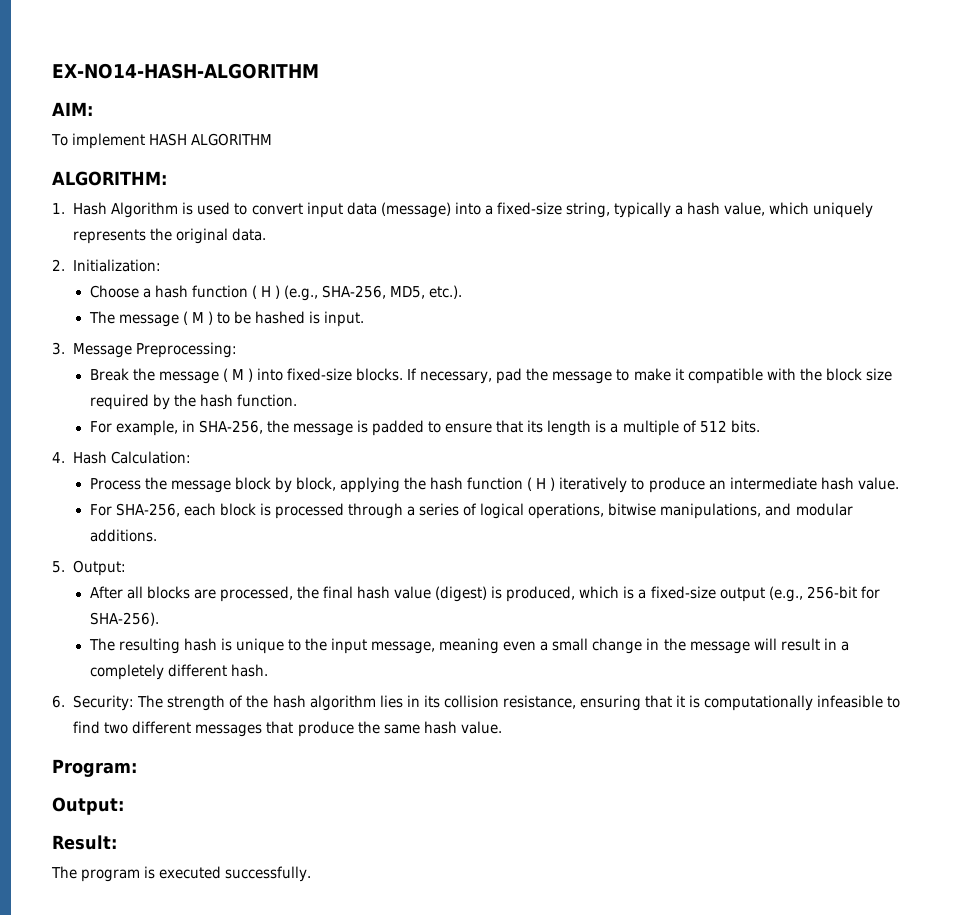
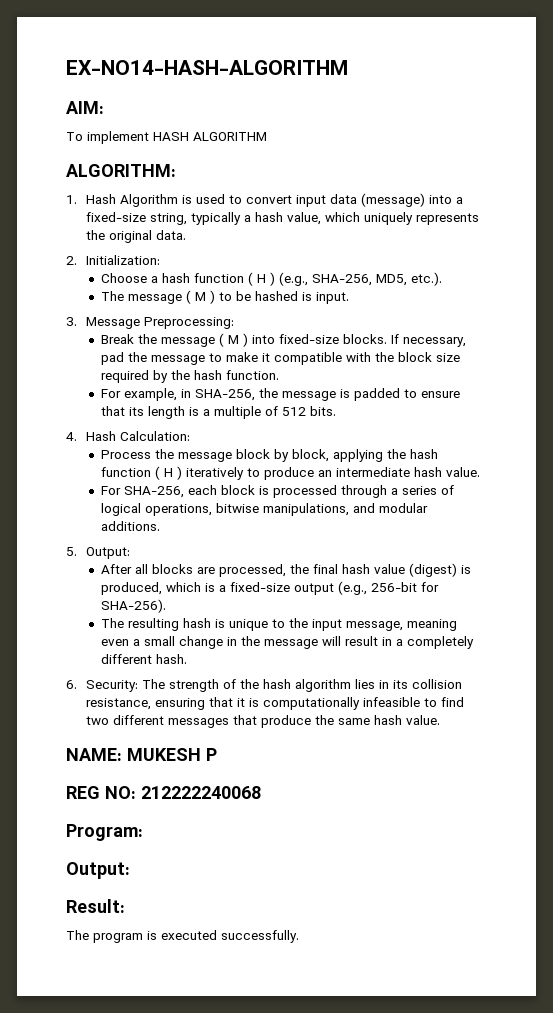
(502, 727) none -> [66,748,217,761] [66,786,261,799] // NAME: MUKESH P // REG NO: 212222240068

